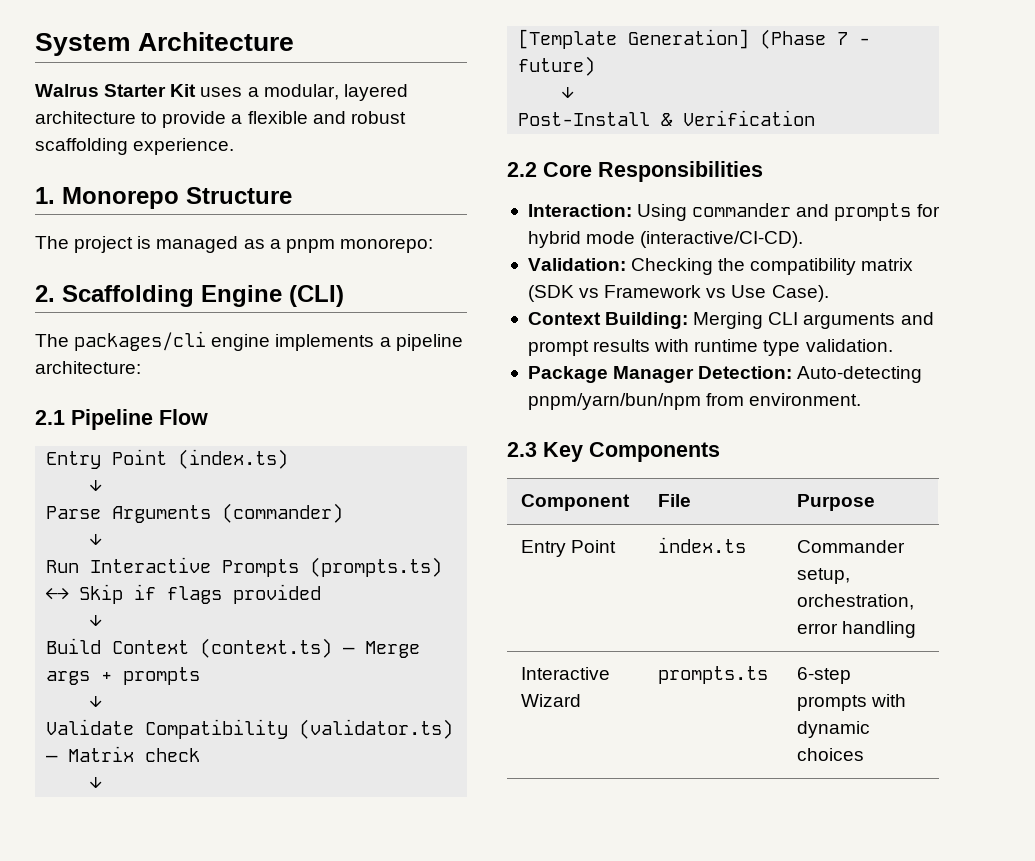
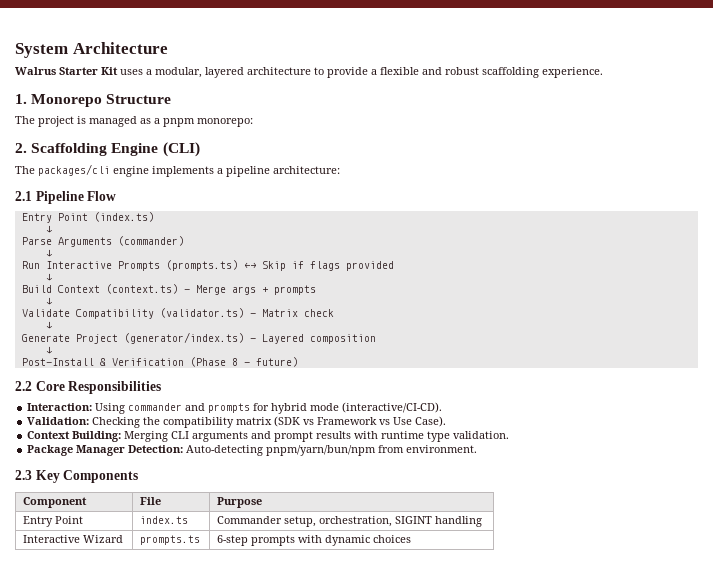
[518,29,871,49] [518,56,596,76] [Template Generation] (Phase 7 - future) -> [21,332,376,344] Generate Project (generator/index.ts) — Layered composition
(816, 118) none -> [189,357,298,367] (Phase 8 - future)
[796,623,838,634] error -> [394,516,432,524] SIGINT

